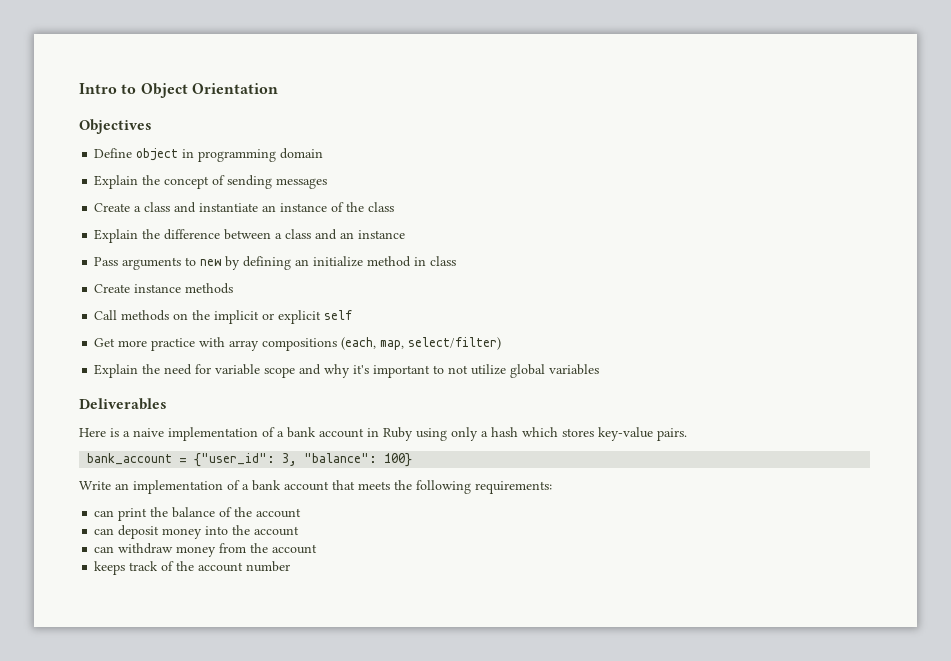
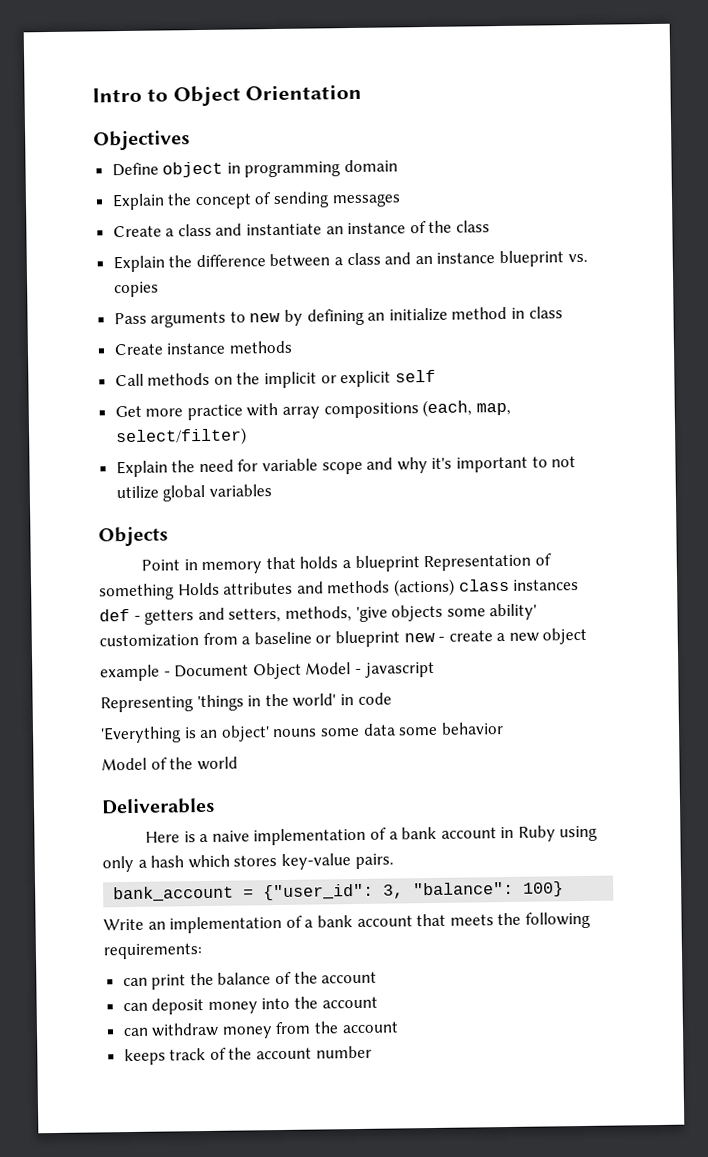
(406, 234) none -> [499,250,588,268] [113,281,159,298] blueprint vs. copies
(600, 369) none -> [98,526,168,547] [140,553,552,575] [99,578,580,601] [99,603,538,625] [99,627,588,648] [100,661,435,682] [100,692,392,713] [100,722,504,744] [101,756,238,771] // Objects // Point in memory that holds a blueprint Representation of something Holds attributes and methods (actions) class instances def - getters and setters, methods, 'give objects some ability' customization from a baseline or blueprint new - create a new object // example - Document Object Model - javascript // Representing 'things in the world' in code // 'Everything is an object' nouns some data some behavior // Model of the world

